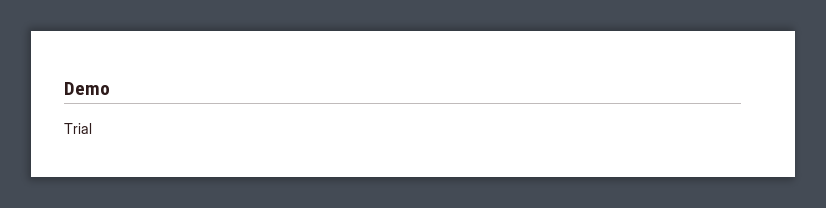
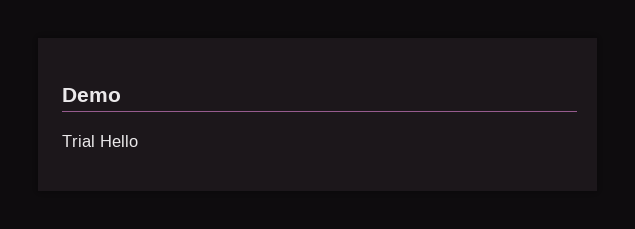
(92, 128) none -> [100,135,138,147] Hello

